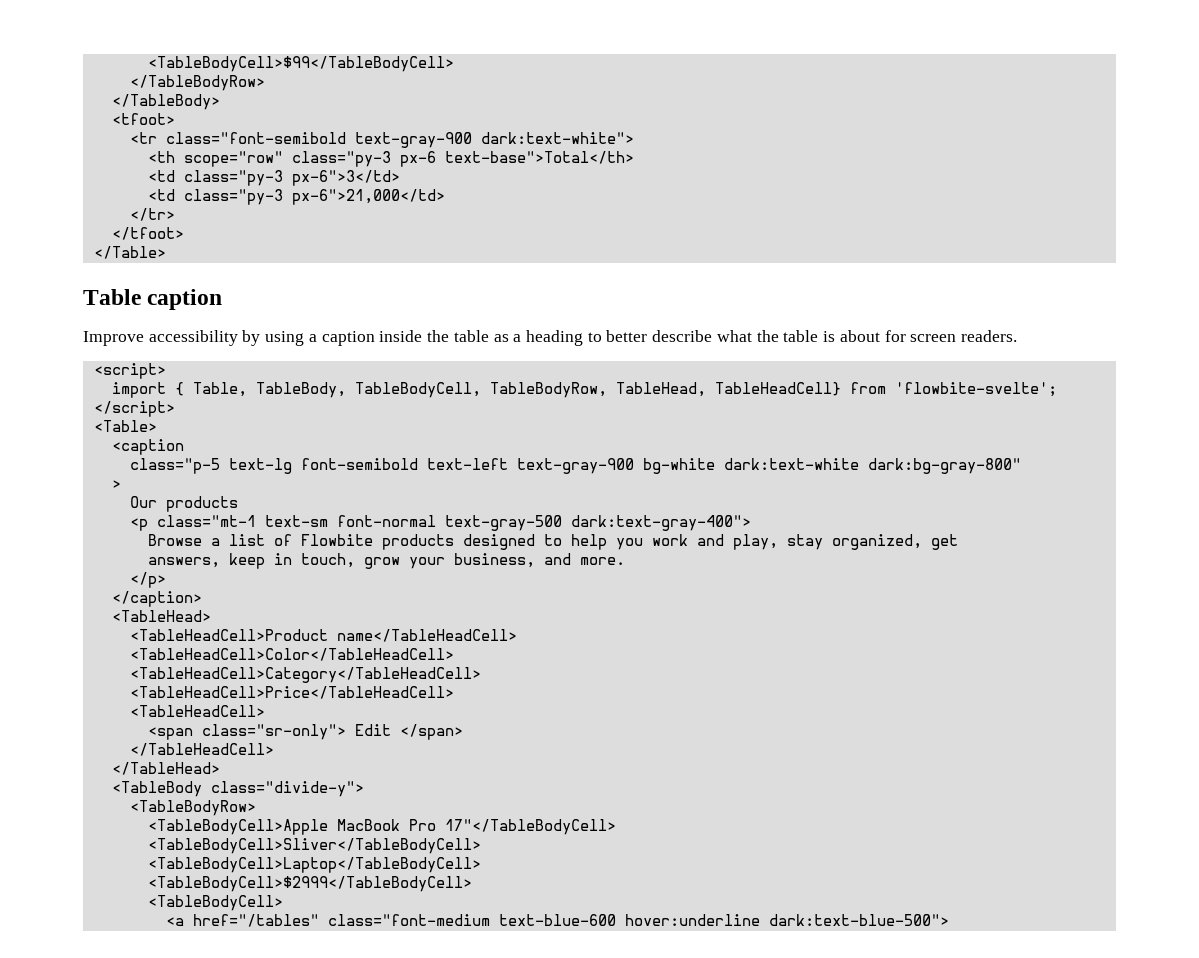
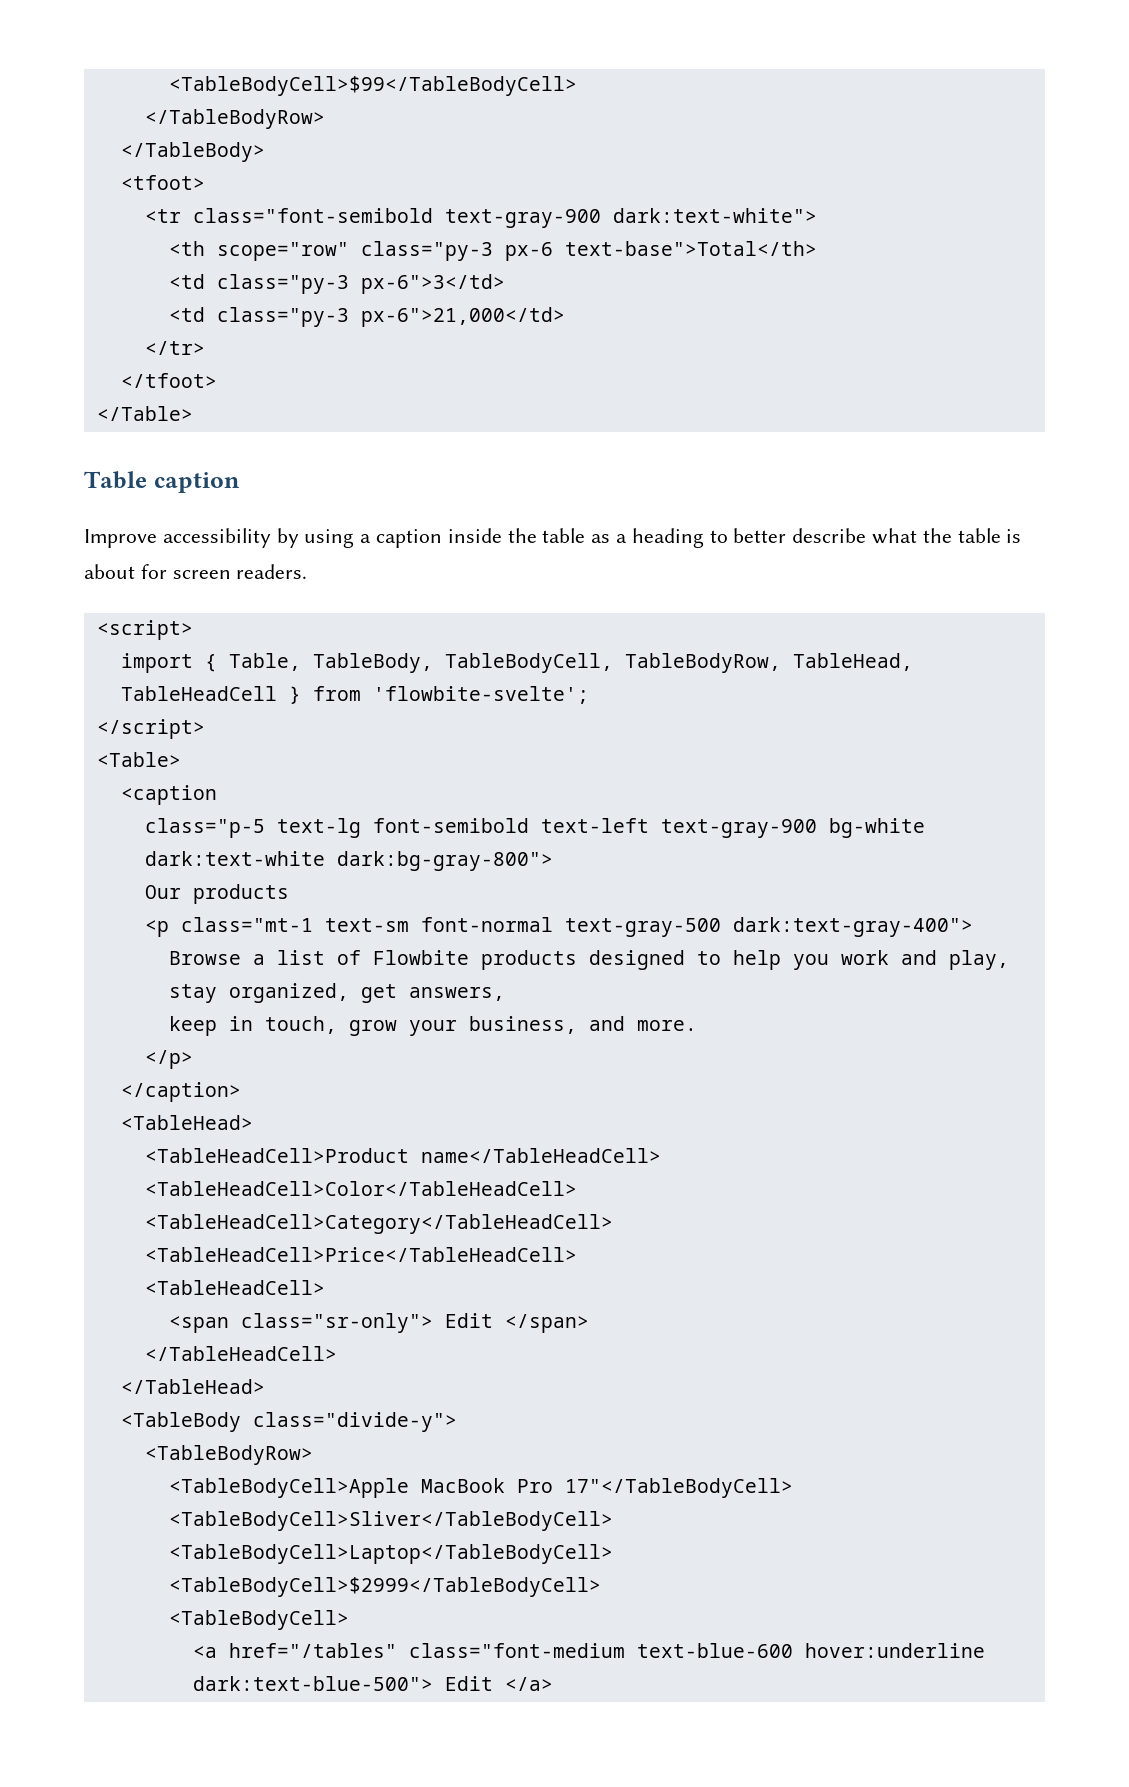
[714,382,841,396] TableHeadCell} -> [120,686,301,704] TableHeadCell }
[867,458,1021,474] [111,480,121,489] dark:bg-gray-800" // > -> [336,851,553,871] dark:bg-gray-800">
[147,557,220,568] // answers, -> [408,987,505,1001] answers, //
(949, 920) none -> [444,1676,553,1691] Edit </a>

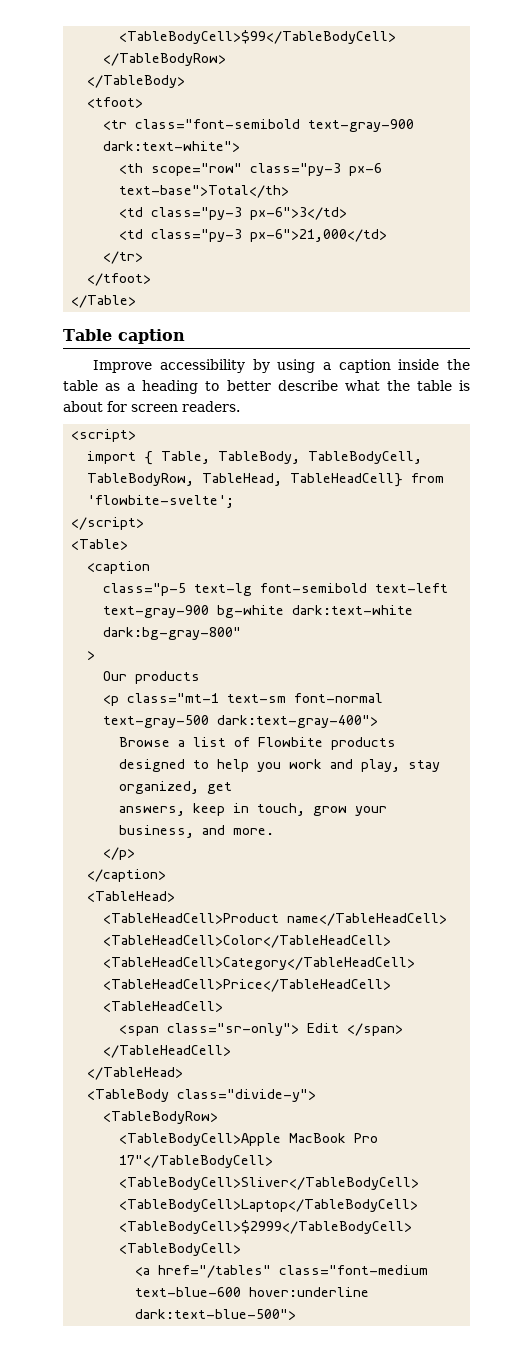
[120,686,301,704] TableHeadCell } -> [290,473,404,487] TableHeadCell}
[336,851,553,871] dark:bg-gray-800"> -> [103,627,242,640] [87,651,96,660] dark:bg-gray-800" // >
(397, 993) none -> (233, 788) //
(505, 994) // -> (186, 811) none
[444,1676,553,1691] Edit </a> -> (297, 1314) none

